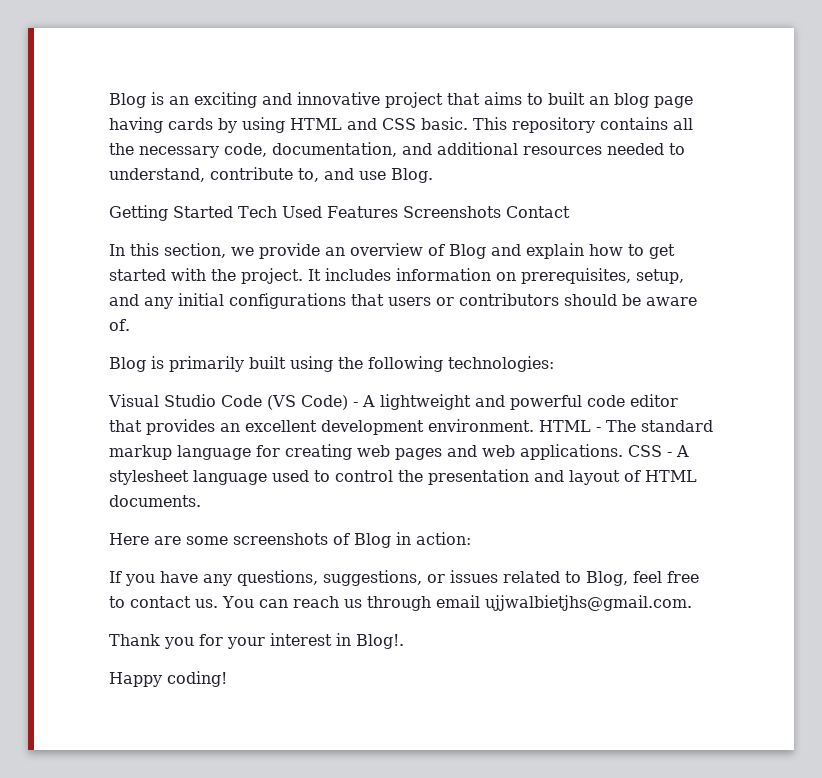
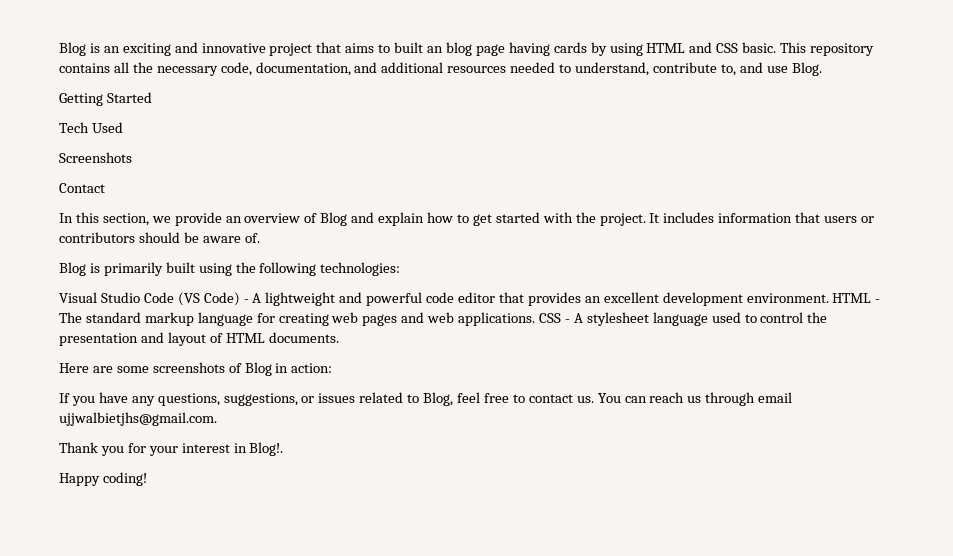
(233, 212) none -> (152, 97) //
[326,206,398,218] Features -> (123, 127) //
(501, 212) none -> (132, 157) //
[496,268,684,284] [109,293,346,309] on prerequisites, setup, and any initial configurations -> (793, 218) none

